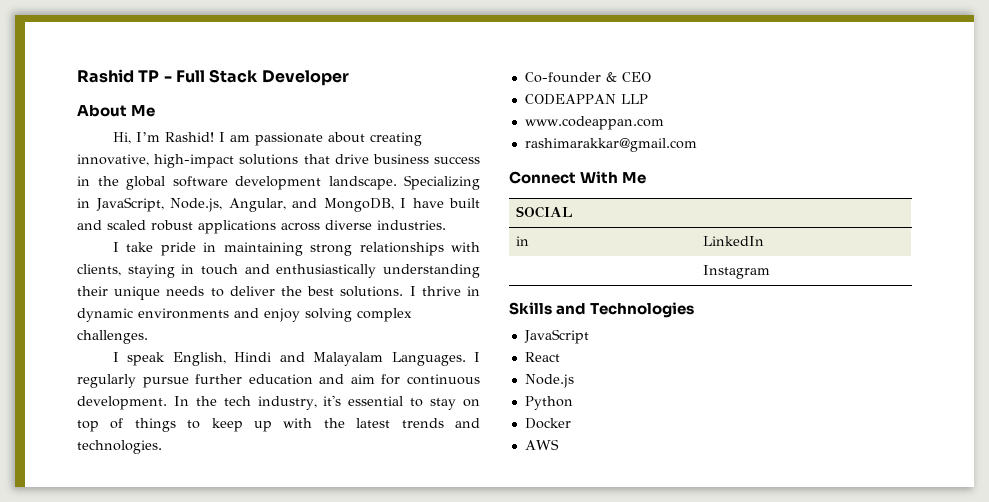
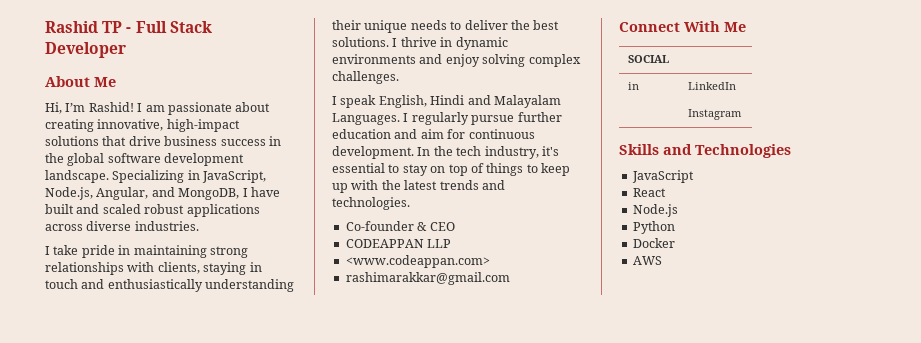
[524,116,664,130] www.codeappan.com -> [345,255,490,268] <www.codeappan.com>

